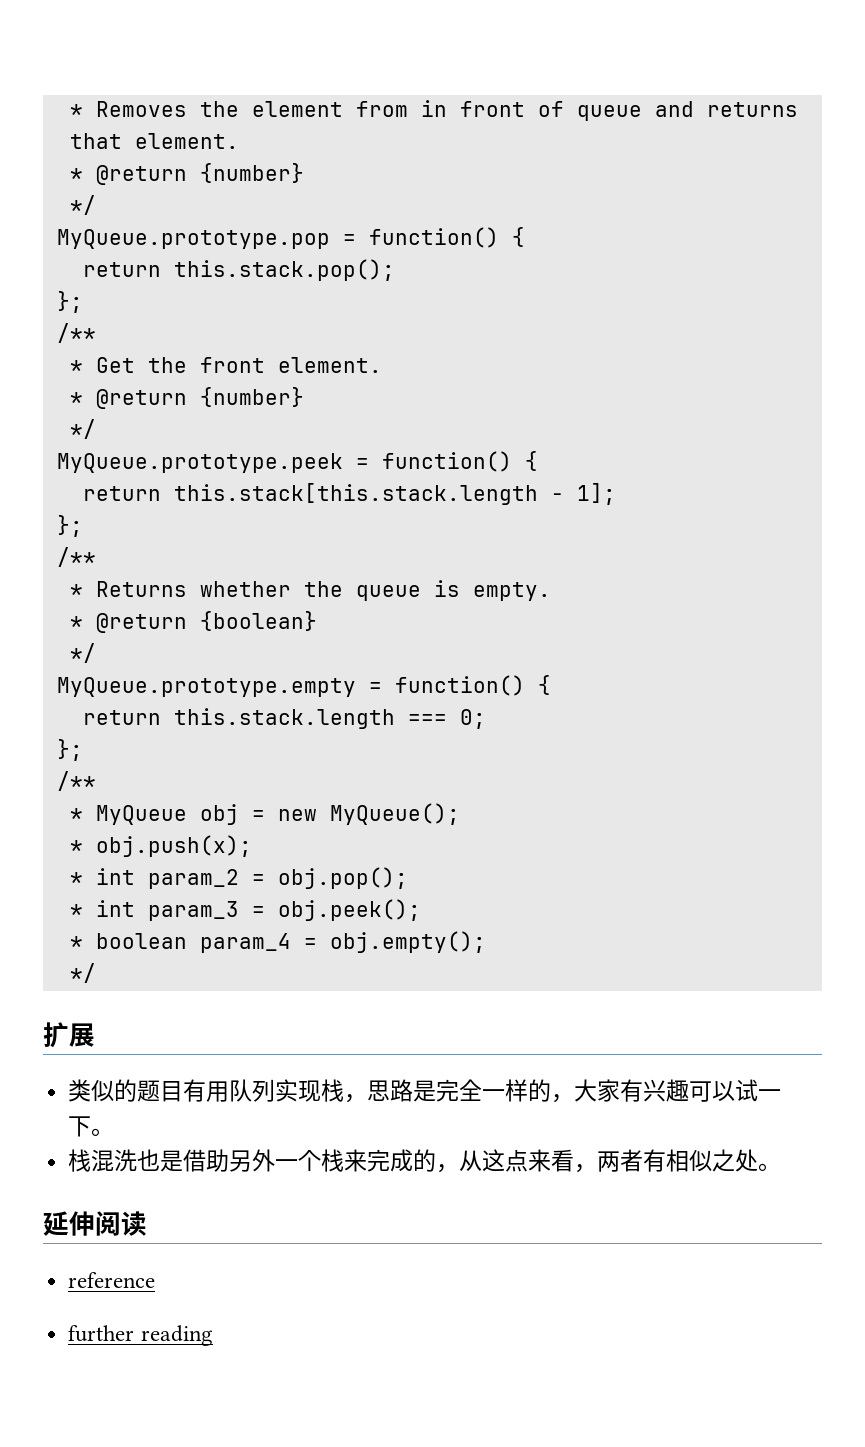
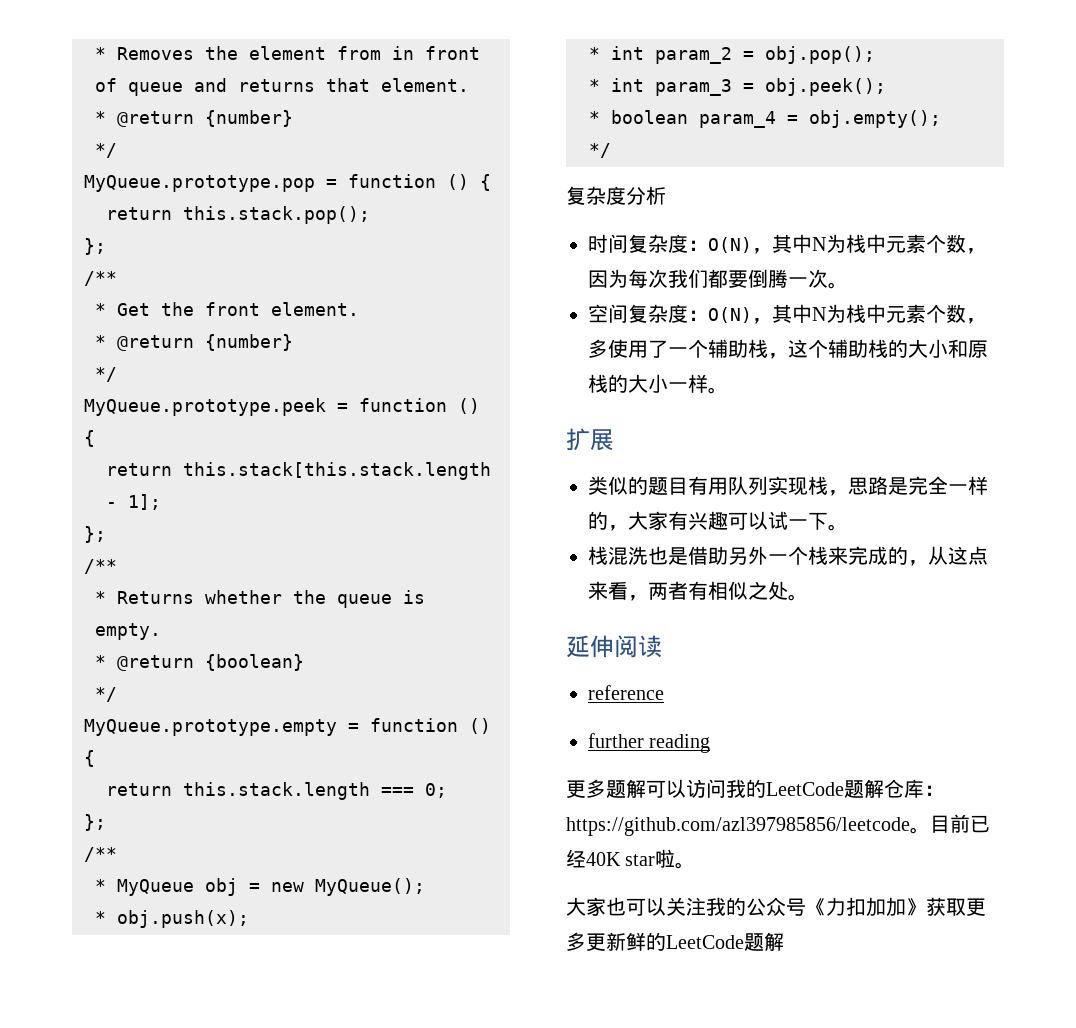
[368,227,499,248] function() -> [348,174,469,190] function ()
[381,451,512,472] function() -> [359,398,480,414] function ()
[394,675,525,696] function() -> [370,718,491,734] function ()
(96, 973) none -> [566,186,666,205] [588,234,986,254] [588,269,848,289] [588,304,986,324] [588,339,988,359] [588,374,728,394] // 复杂度分析 // 时间复杂度：O(N)，其中N为栈中元素个数，因为每次我们都要倒腾一次。 // 空间复杂度：O(N)，其中N为栈中元素个数，多使用了一个辅助栈，这个辅助栈的大小和原栈的大小一样。
(213, 1335) none -> [566,779,944,798] [566,814,990,836] [566,849,696,869] [566,897,986,917] [566,932,784,951] // 更多题解可以访问我的LeetCode题解仓库：https://github.com/azl397985856/leetcode。目前已经40K star啦。 // 大家也可以关注我的公众号《力扣加加》获取更多更新鲜的LeetCode题解

